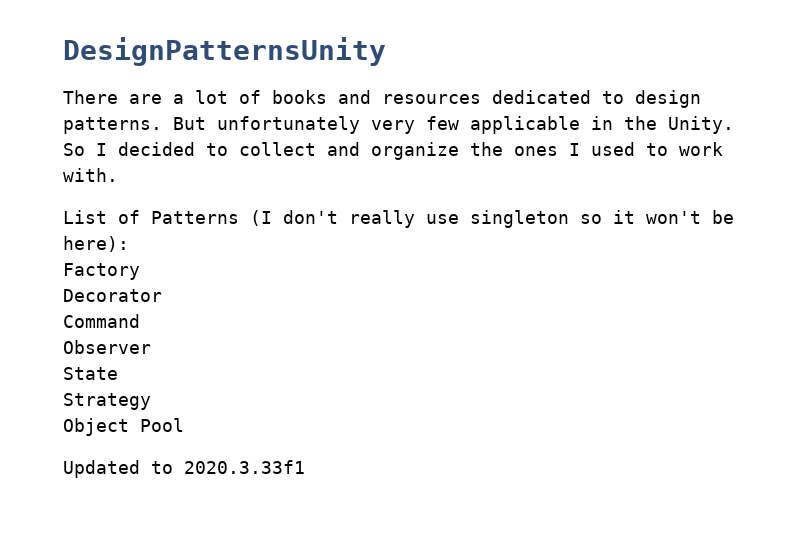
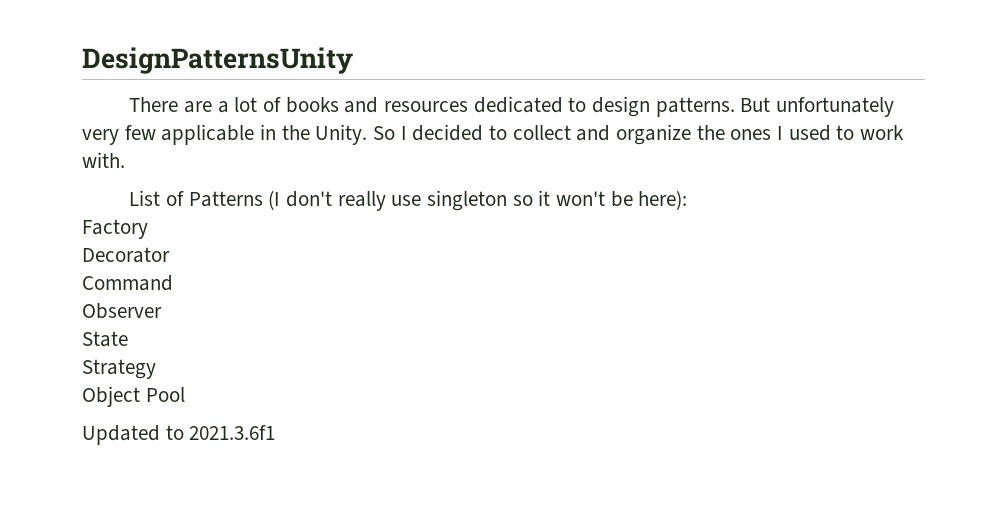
[184,460,305,474] 2020.3.33f1 -> [189,425,276,440] 2021.3.6f1

